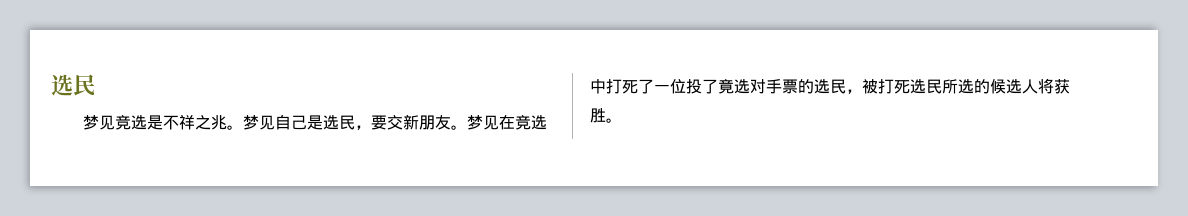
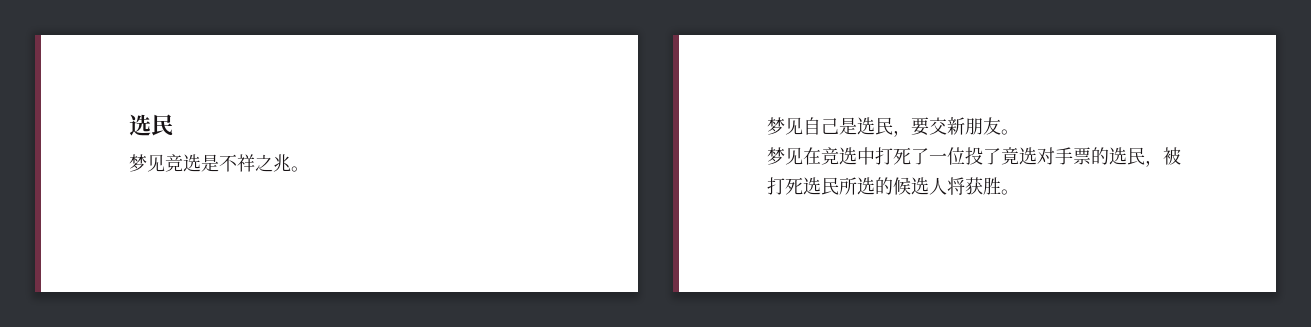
(244, 127) none -> (309, 169) //
(468, 127) none -> (1019, 132) //

